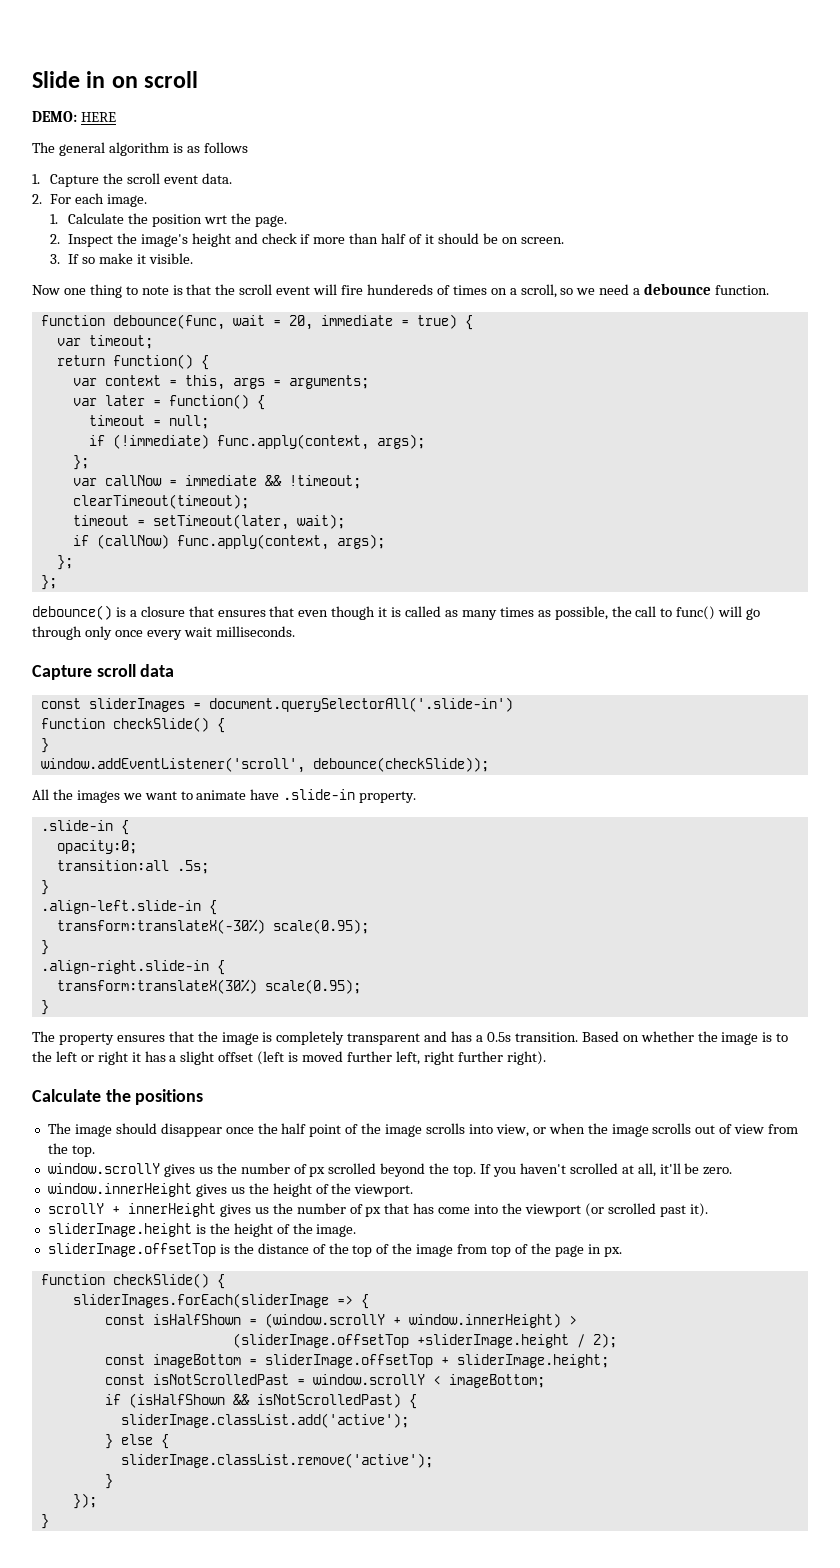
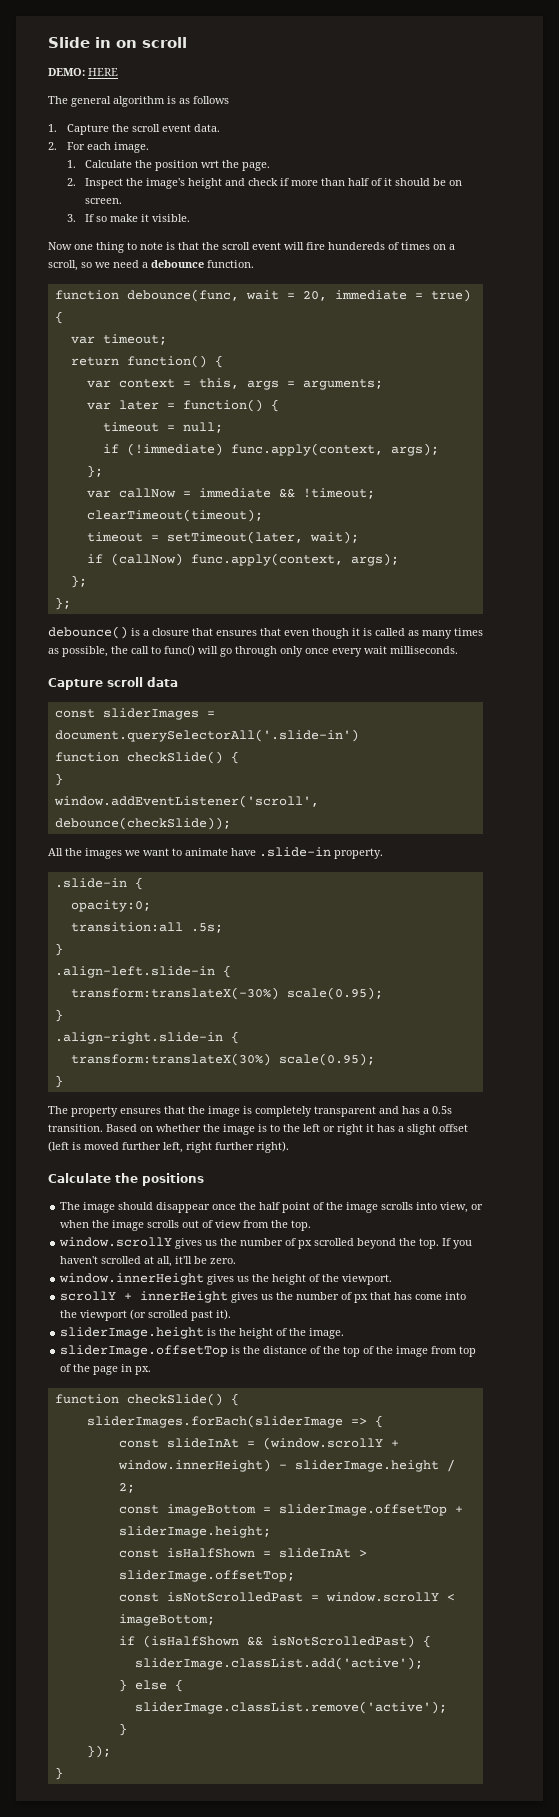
[152,1314,241,1325] isHalfShown -> [166,1438,239,1448] slideInAt
[568,1316,577,1325] [232,1333,617,1348] > // (sliderImage.offsetTop +sliderImage.height / 2); -> [278,1459,455,1472] [118,1483,135,1493] - sliderImage.height / 2;
(609, 1361) none -> [118,1548,367,1558] [118,1570,295,1582] // const isHalfShown = slideInAt > sliderImage.offsetTop;

